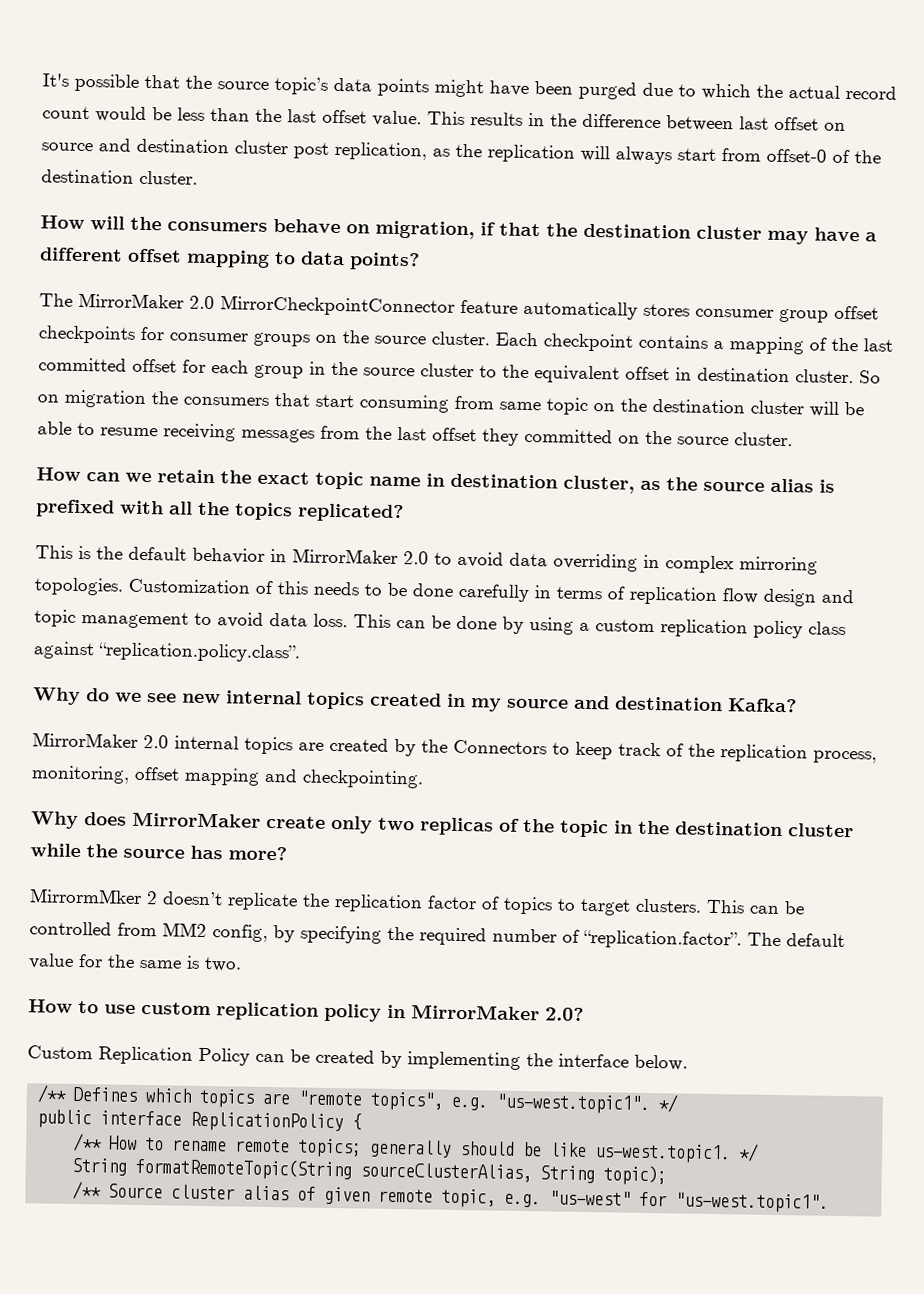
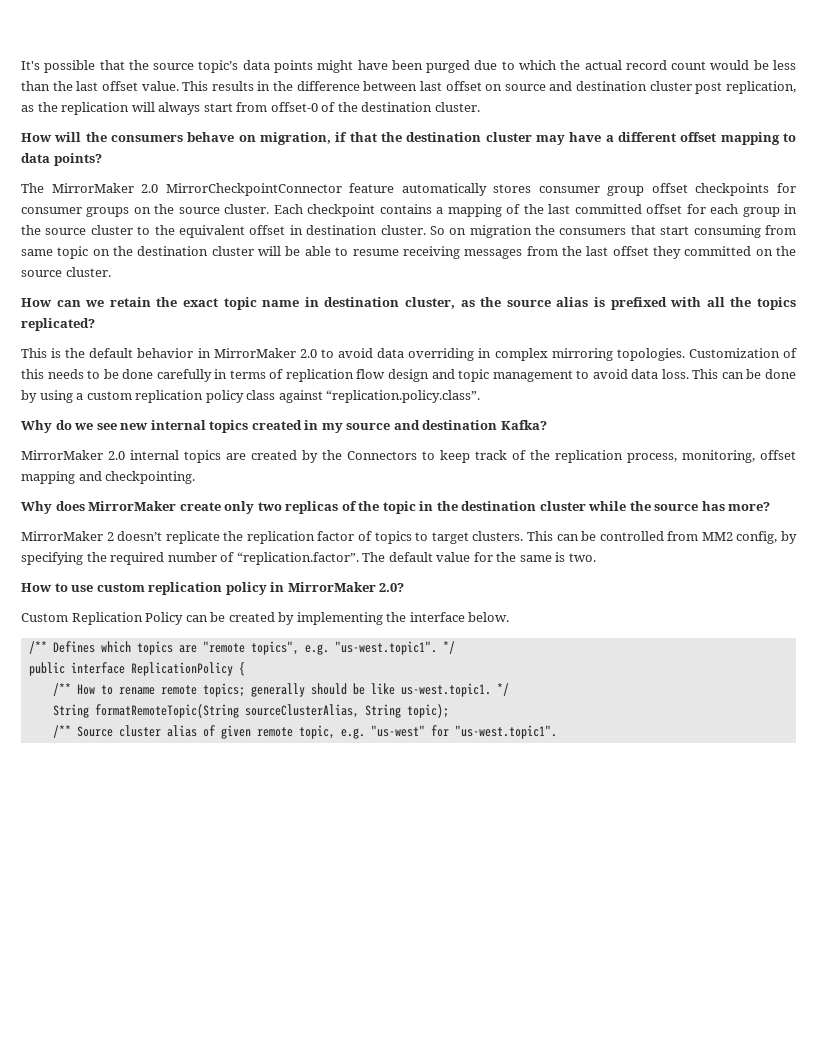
[29,888,142,904] MirrormMker -> [21,531,103,541] MirrorMaker

